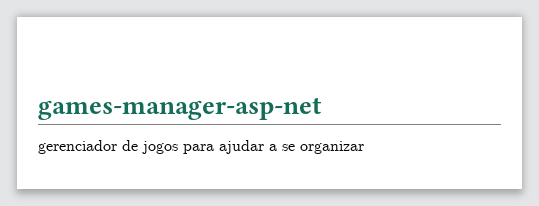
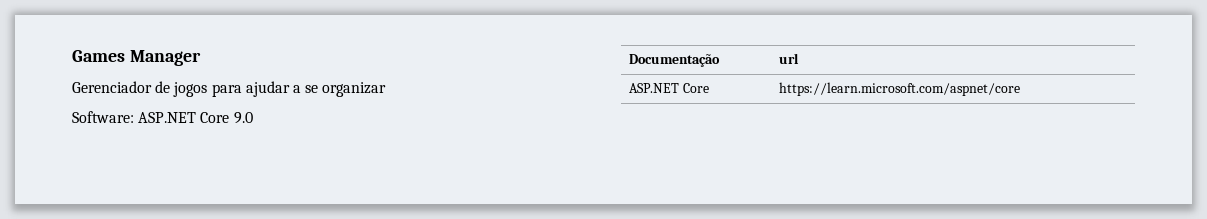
[38,97,322,120] [38,140,117,154] games-manager-asp-net // gerenciador -> [72,50,201,66] [72,81,152,93] Games Manager // Gerenciador
(364, 147) none -> [72,111,253,124] [628,54,720,67] [778,53,799,64] [628,83,709,93] [778,82,1020,96] // Software: ASP.NET Core 9.0 // Documentação | url // ASP.NET Core | https://learn.microsoft.com/aspnet/core

